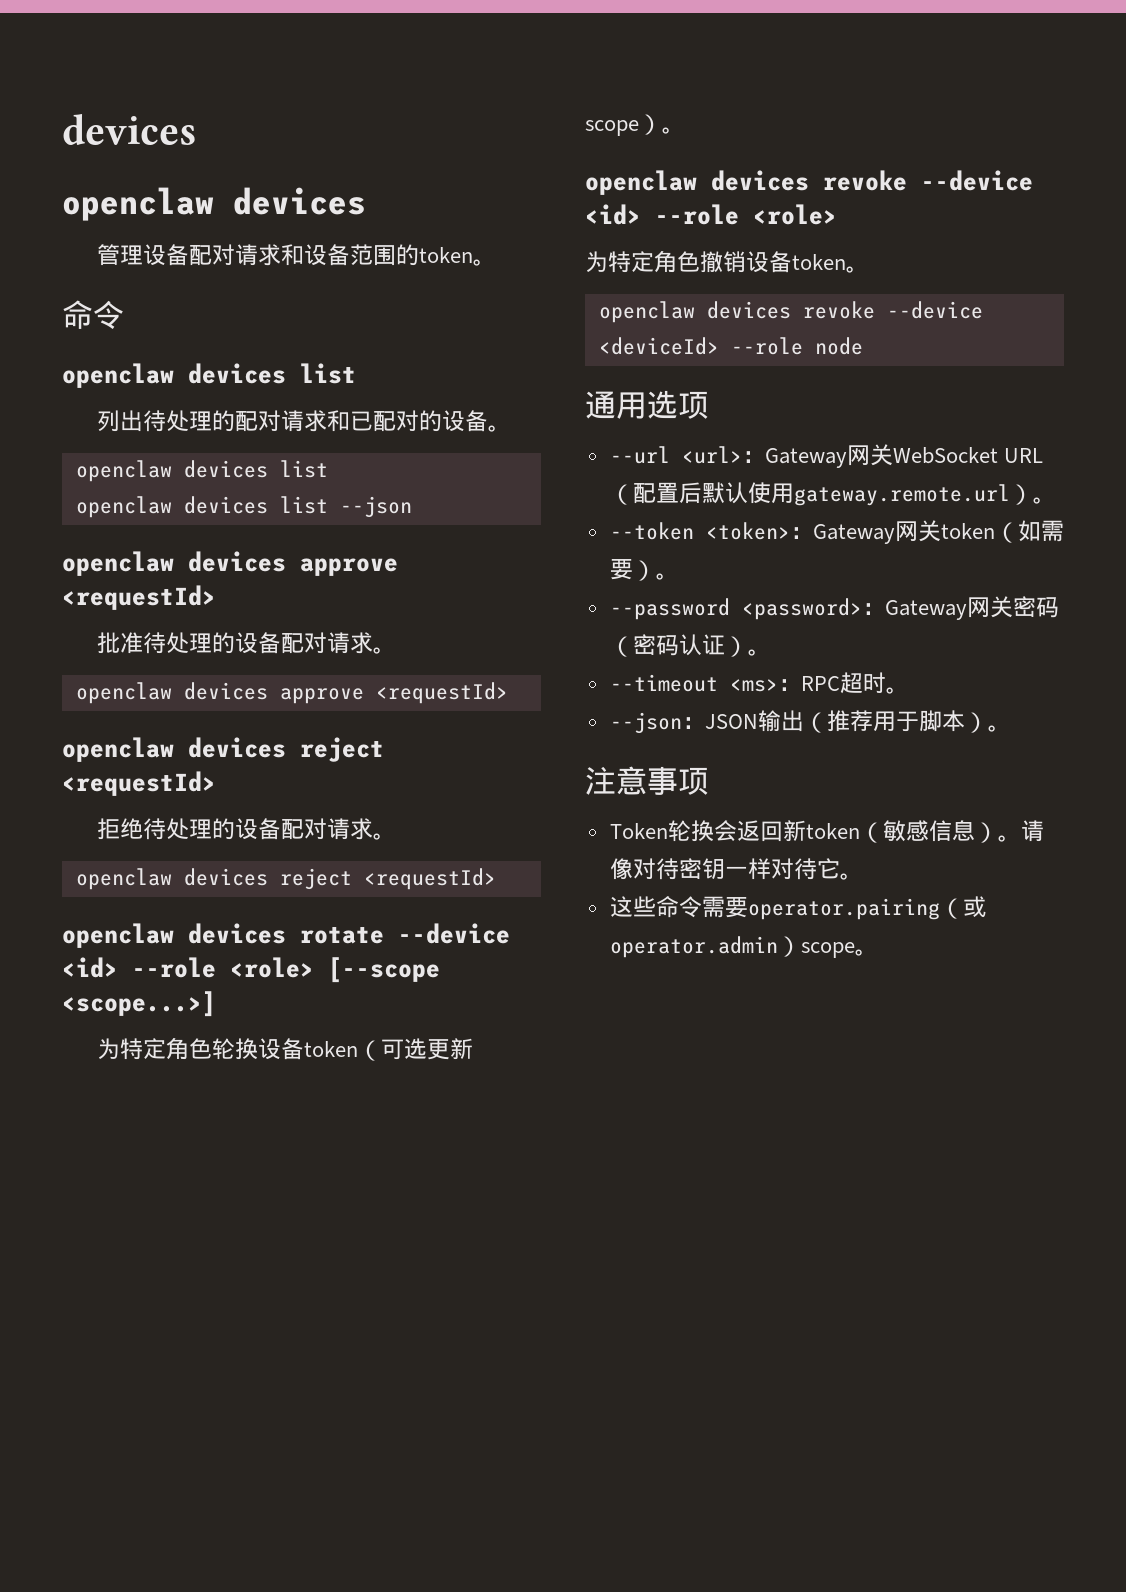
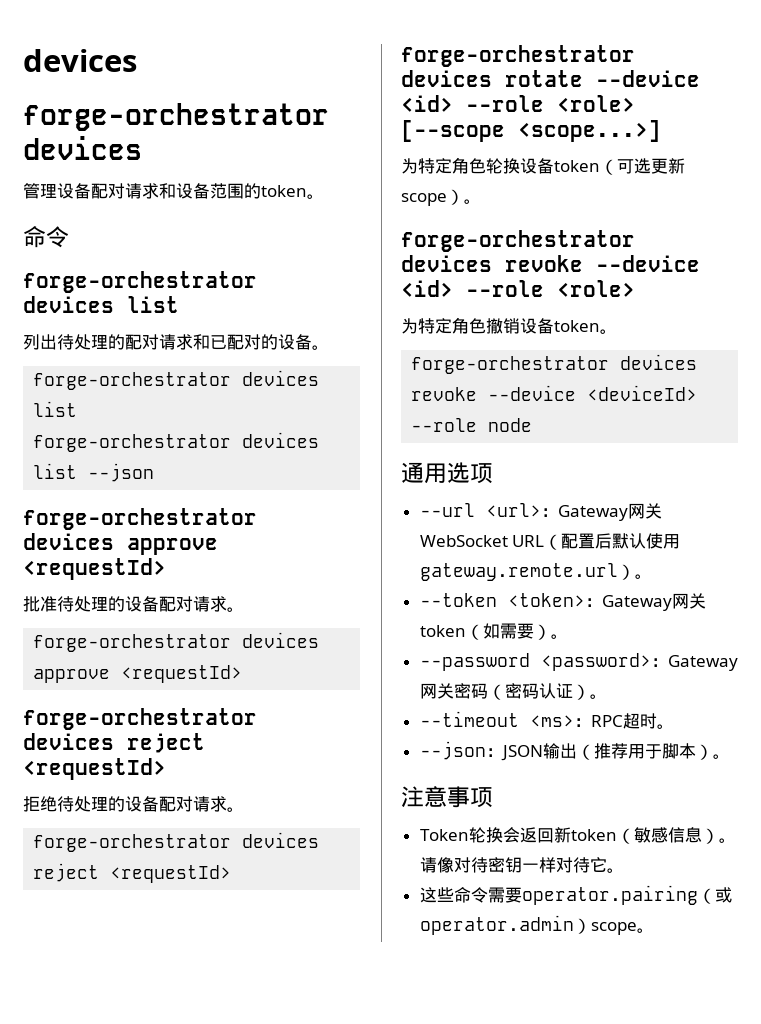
[62,114,197,145] [62,187,214,221] devices // openclaw -> [23,49,137,72] [23,103,329,131] devices // forge-orchestrator
[62,363,174,388] openclaw -> [23,271,257,293] forge-orchestrator
[75,460,328,482] [75,496,172,518] openclaw devices list // openclaw -> [33,370,320,390] [33,401,78,417] [33,434,232,452] forge-orchestrator devices list // forge-orchestrator
[62,551,174,576] openclaw -> [23,508,257,530] forge-orchestrator
[75,682,508,704] [62,737,174,762] openclaw devices approve <requestId> // openclaw -> [33,632,320,652] [33,665,243,683] [23,708,257,730] forge-orchestrator devices approve <requestId> // forge-orchestrator
[75,868,496,890] [62,923,174,948] openclaw devices reject <requestId> // openclaw -> [33,832,320,852] [33,863,232,883] [401,45,635,67] forge-orchestrator devices reject <requestId> // forge-orchestrator
[585,170,697,195] openclaw -> [401,230,635,252] forge-orchestrator
[598,301,695,323] openclaw -> [411,356,610,374] forge-orchestrator

